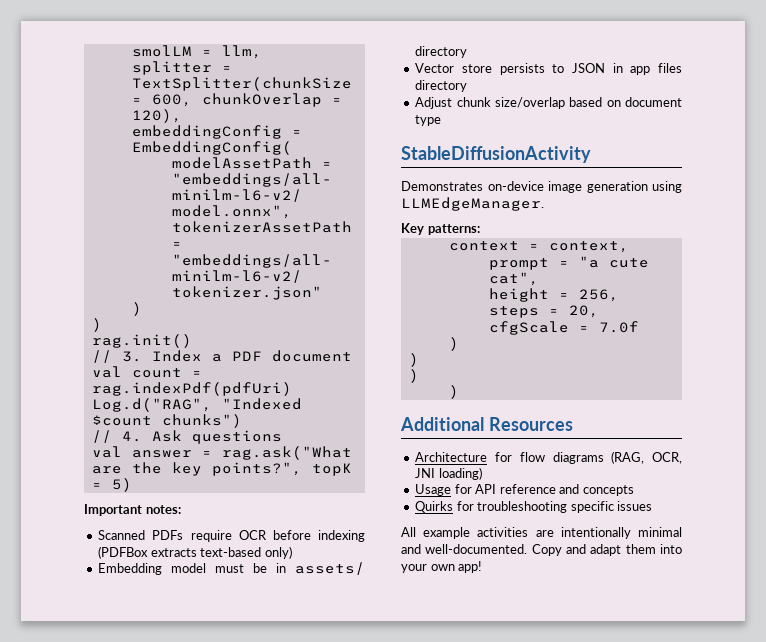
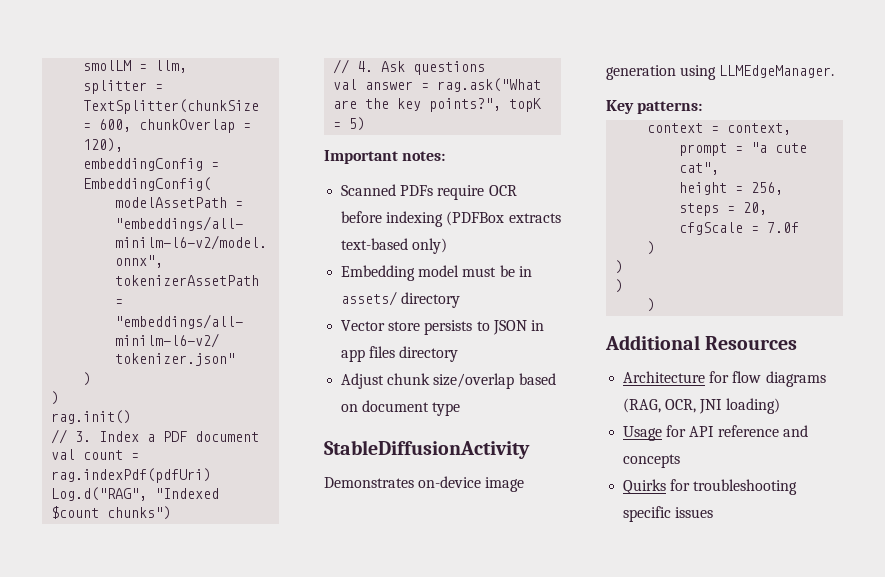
[401,527,682,539] [401,544,682,556] [401,561,483,573] // All example activities are intentionally minimal and well-documented. Copy and adapt them into your own app! -> (714, 512) none

